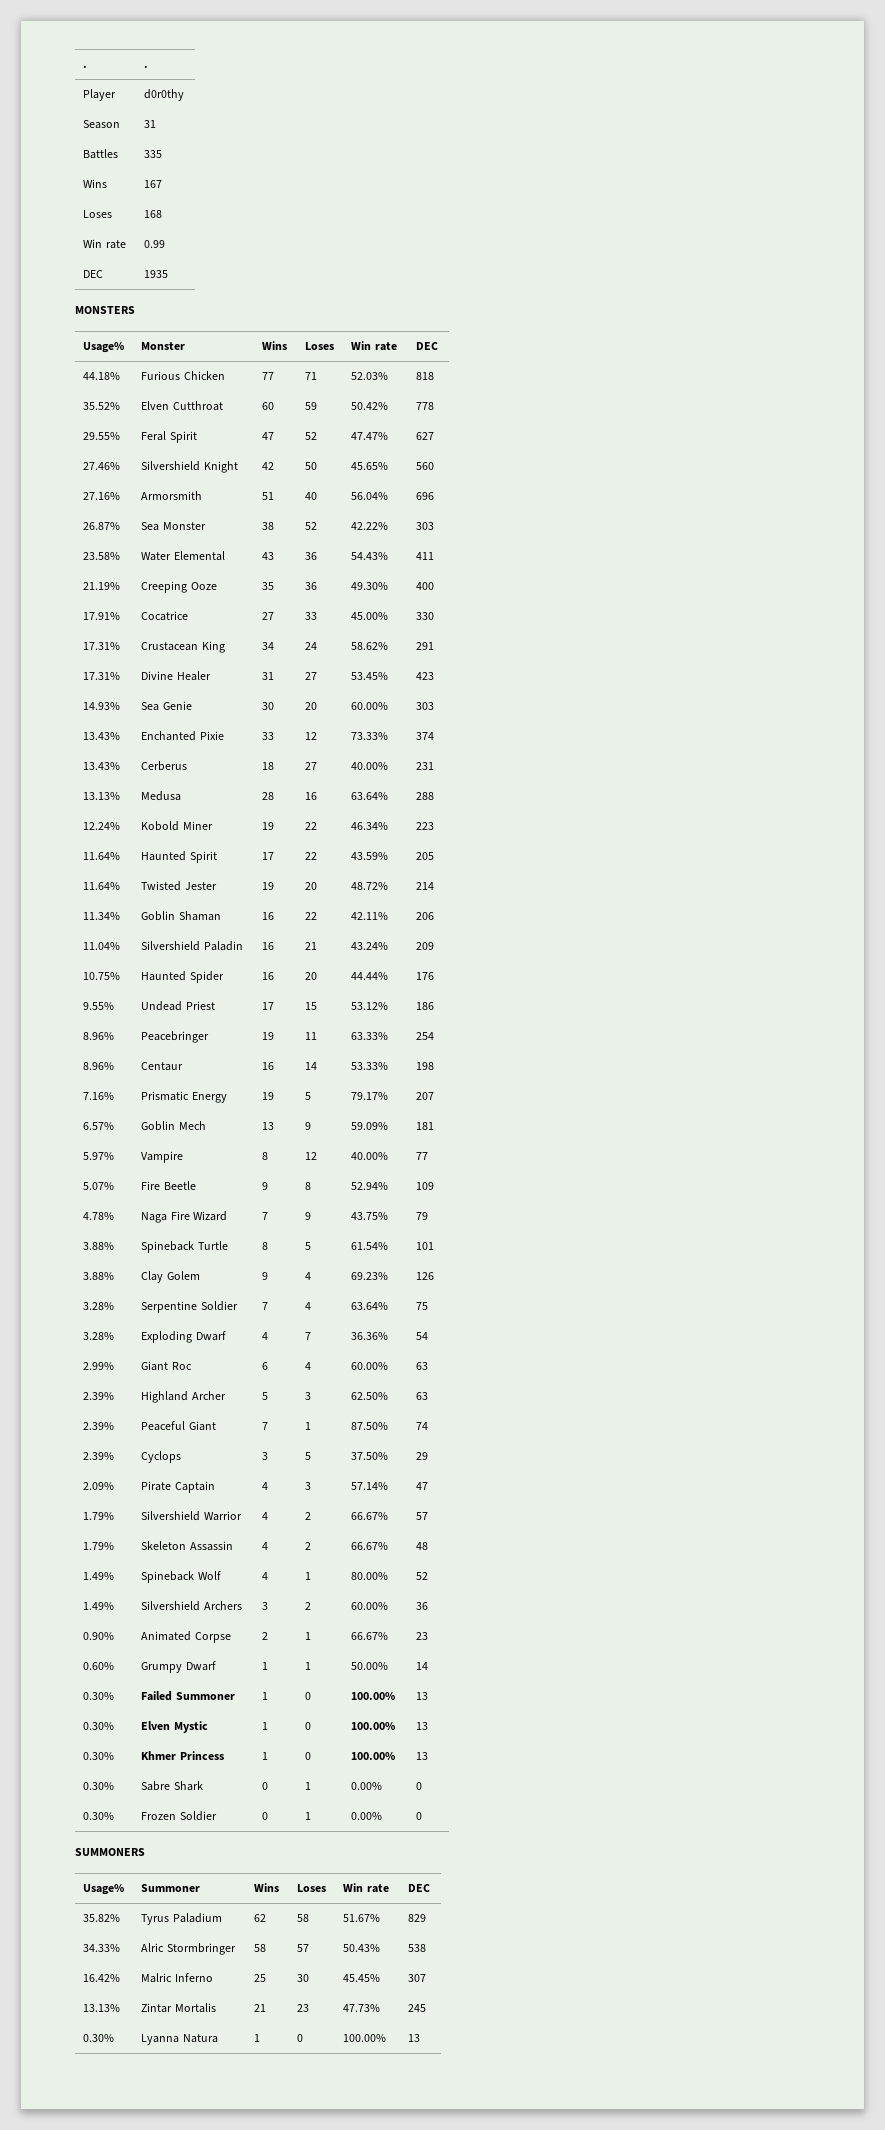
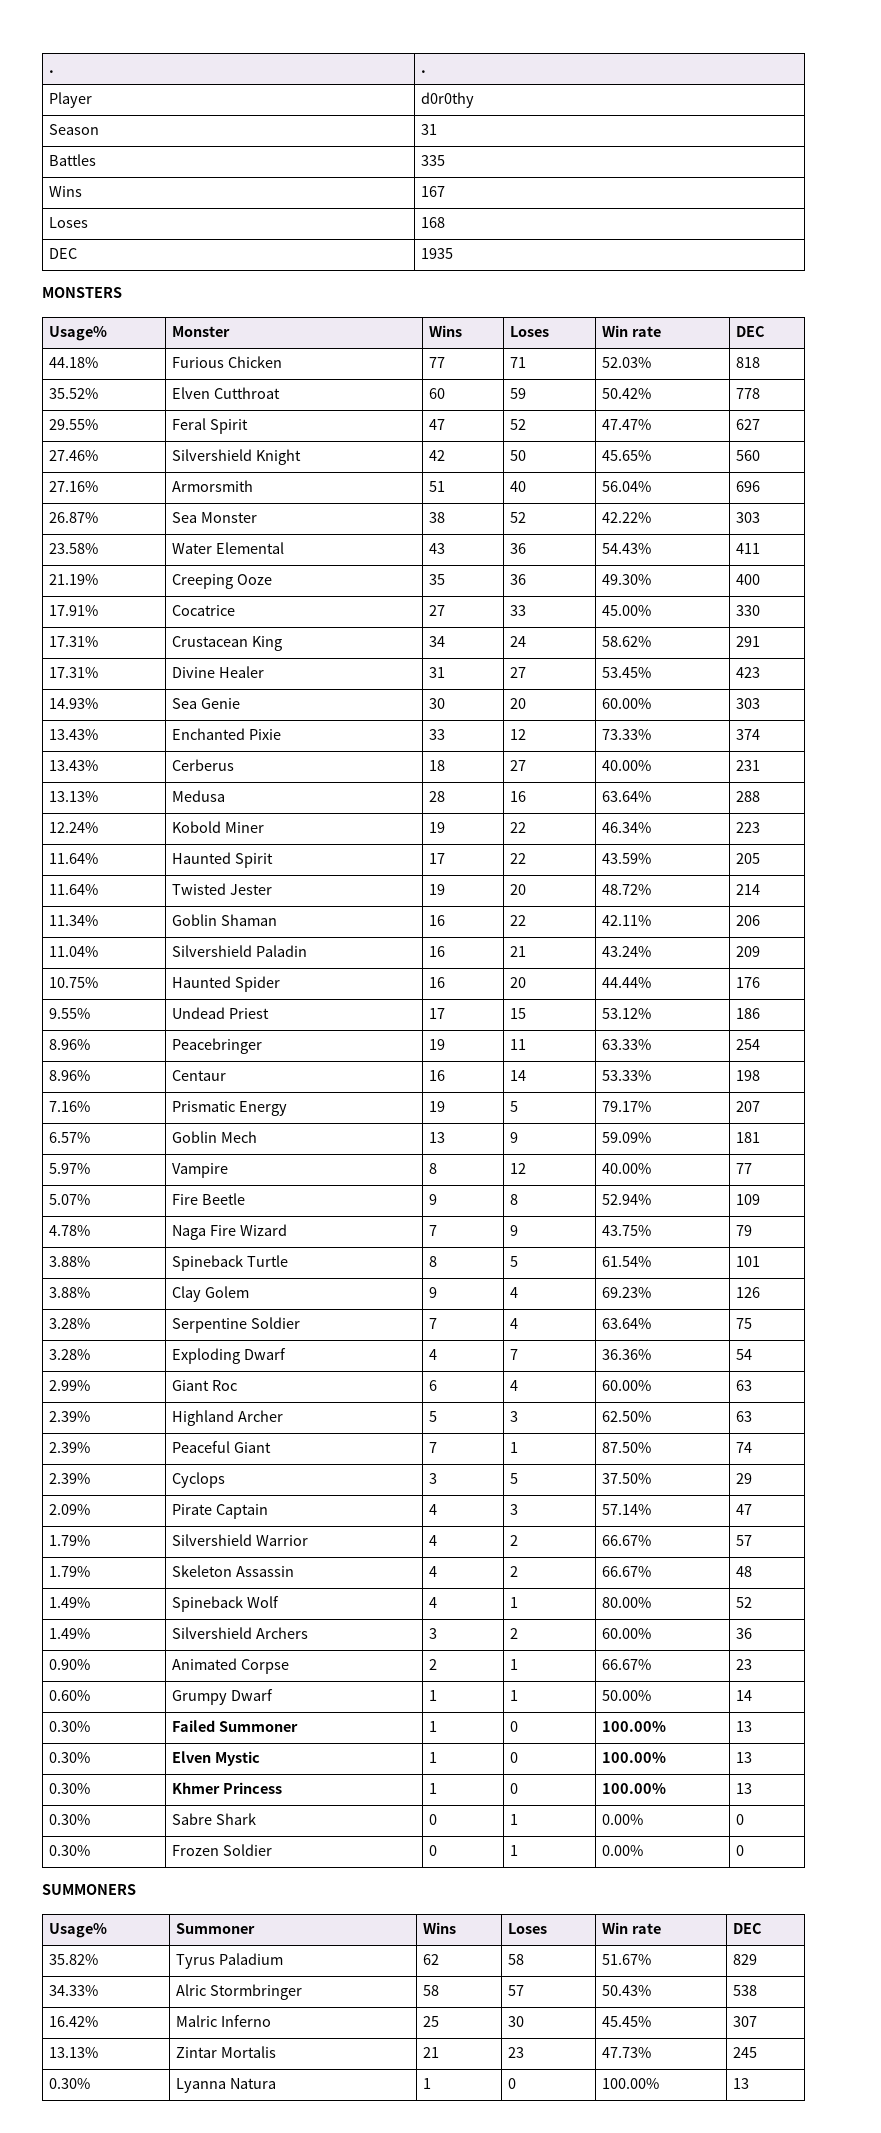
[83,239,126,249] [144,240,166,248] // Win rate | 0.99 -> (446, 222) none

